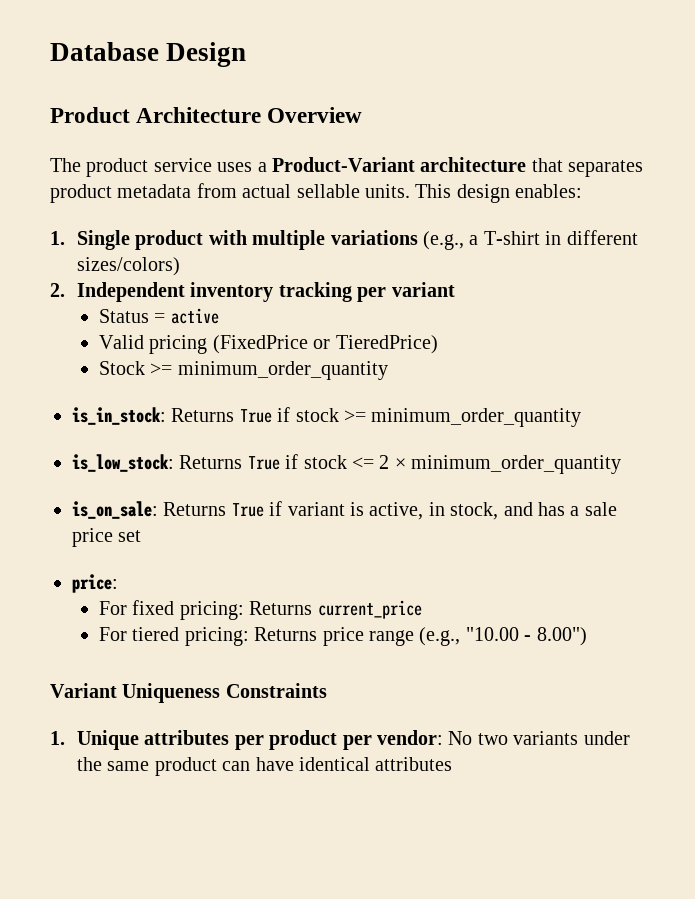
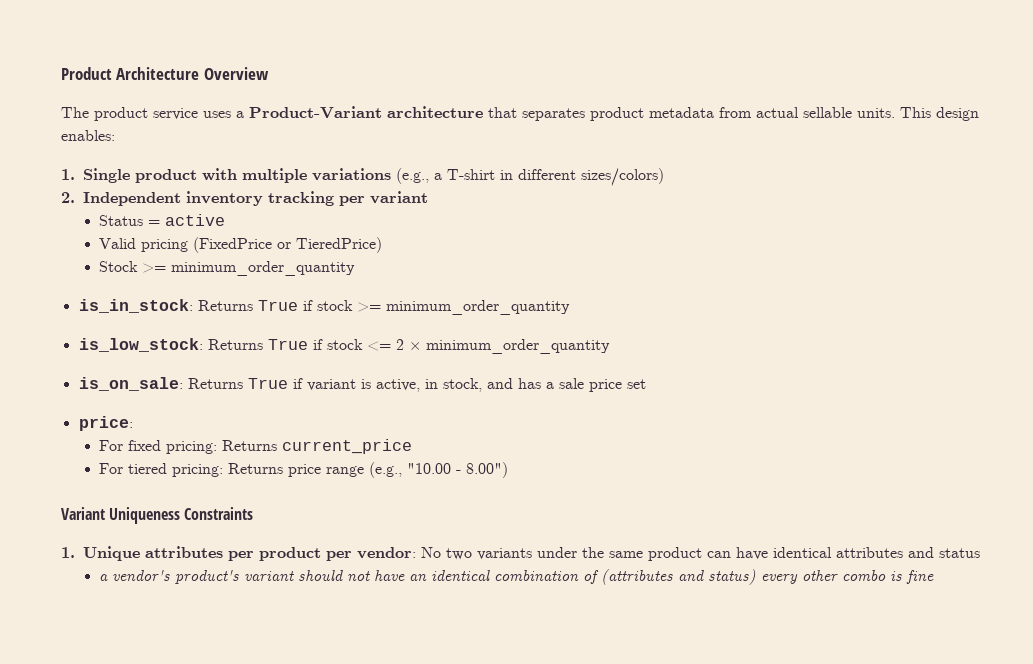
[50,42,247,67] Database Design // -> (61, 73) none
(453, 764) none -> [908,547,980,558] [99,569,935,585] and status // a vendor's product's variant should not have an identical combination of (attributes and status) every other combo is fine

